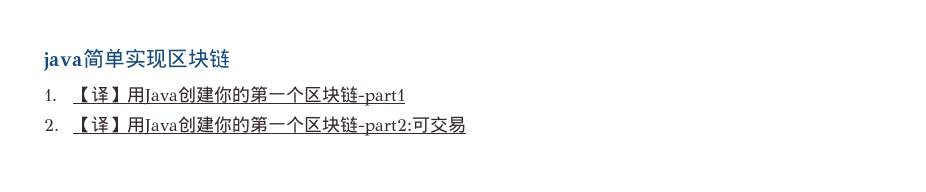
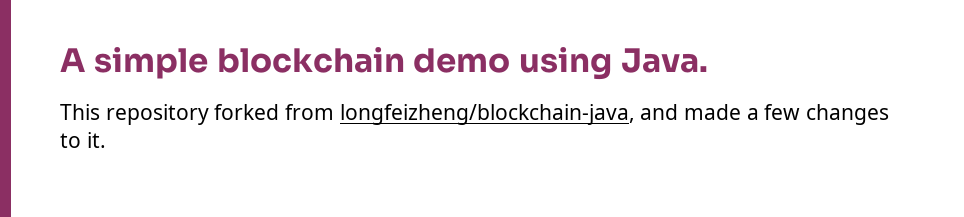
[43,48,230,71] [44,86,406,106] [44,116,467,136] java简单实现区块链 // 1.【译】用Java创建你的第一个区块链-part1 // 2.【译】用Java创建你的第一个区块链-part2:可交易 -> [60,47,708,80] [60,104,890,125] [60,132,106,148] A simple blockchain demo using Java. // This repository forked from longfeizheng/blockchain-java, and made a few changes to it.

